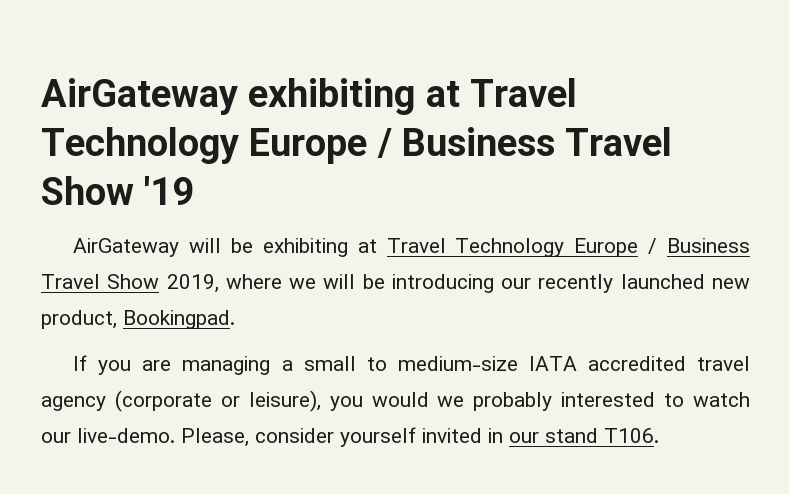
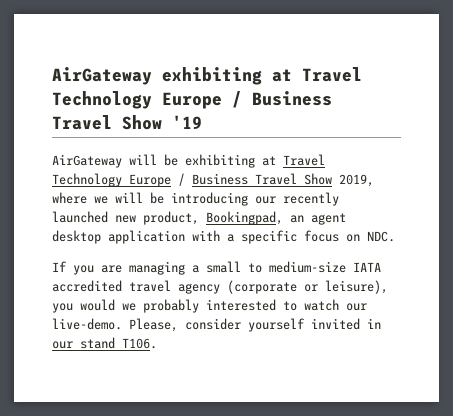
[123,310,235,329] Bookingpad. -> [206,211,346,225] [52,230,395,244] Bookingpad, an agent desktop application with a specific focus on NDC.

